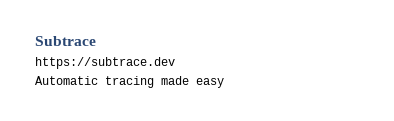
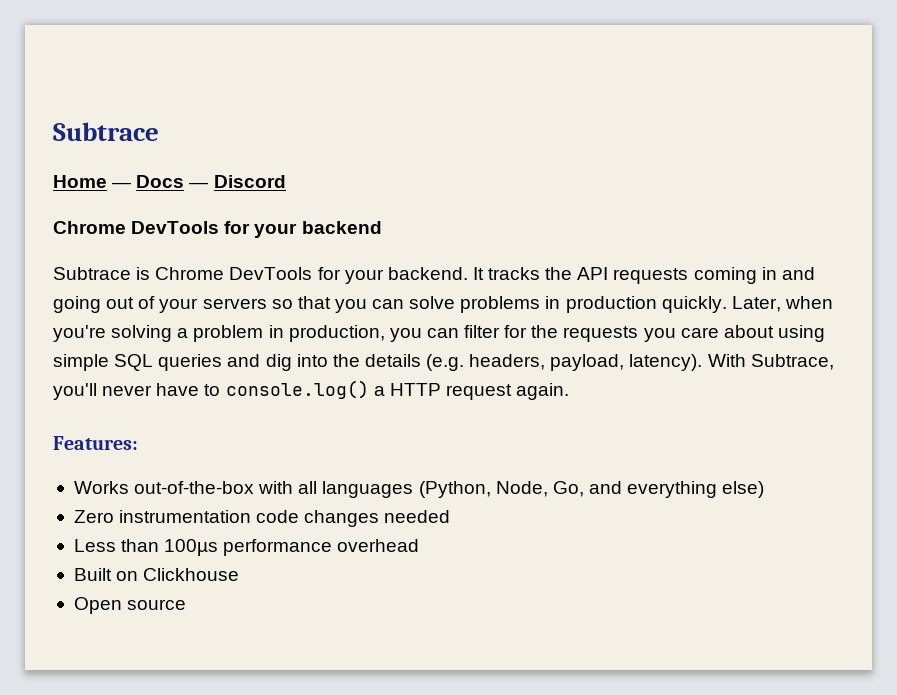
[35,57,175,69] [35,76,224,88] https://subtrace.dev // Automatic tracing made easy -> [53,175,286,188] [53,221,382,238] [53,267,815,284] [53,296,833,313] [53,325,825,342] [53,354,834,371] [53,380,570,400] [53,436,138,450] [73,481,765,498] [73,510,451,527] [73,539,420,556] [73,568,240,581] [73,597,187,614] Home — Docs — Discord // Chrome DevTools for your backend // Subtrace is Chrome DevTools for your backend. It tracks the API requests coming in and going out of your servers so that you can solve problems in production quickly. Later, when you're solving a problem in production, you can filter for the requests you care about using simple SQL queries and dig into the details (e.g. headers, payload, latency). With Subtrace, you'll never have to console.log() a HTTP request again. // Features: // Works out-of-the-box with all languages (Python, Node, Go, and everything else) // Zero instrumentation code changes needed // Less than 100µs performance overhead // Built on Clickhouse // Open source

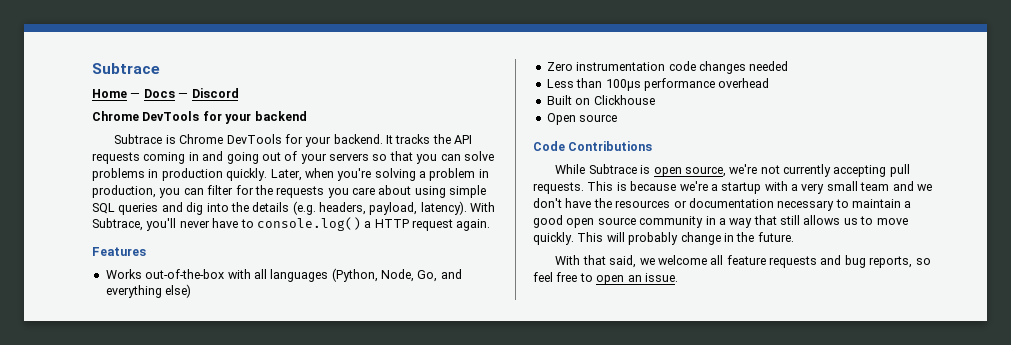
[53,436,138,450] Features: -> [92,247,146,256] Features
(187, 604) none -> [533,141,653,151] [555,164,910,177] [533,181,932,194] [533,198,912,211] [533,215,908,228] [533,232,794,245] [555,255,931,268] [533,272,678,285] // Code Contributions // While Subtrace is open source, we're not currently accepting pull requests. This is because we're a startup with a very small team and we don't have the resources or documentation necessary to maintain a good open source community in a way that still allows us to move quickly. This will probably change in the future. // With that said, we welcome all feature requests and bug reports, so feel free to open an issue.

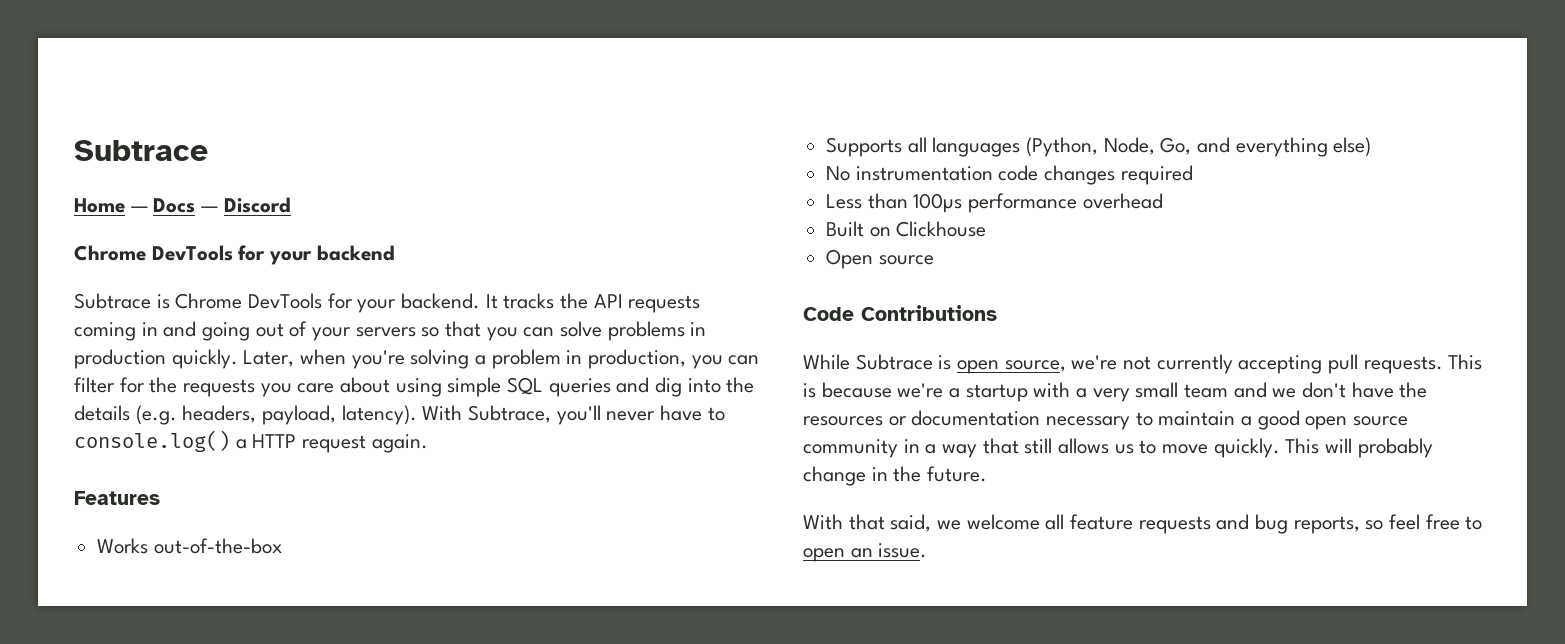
[227,269,251,279] with -> [826,137,903,157] // Supports
[546,62,573,71] Zero -> [826,166,851,181] No
[749,61,789,71] needed -> [1120,165,1193,185] required

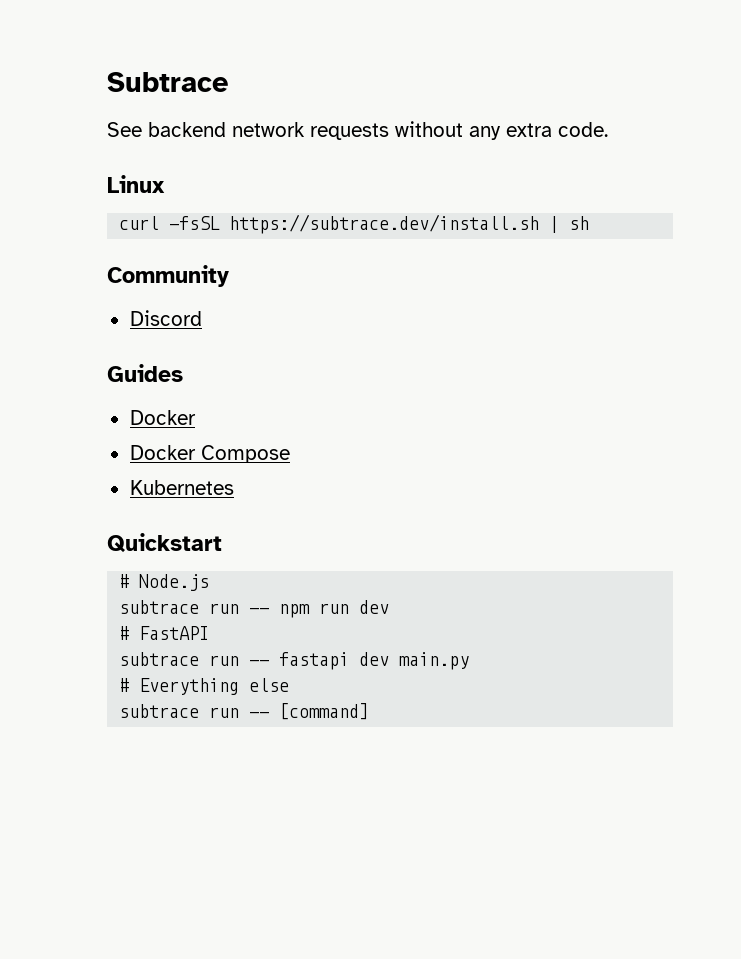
[74,197,291,213] [74,245,395,265] [74,293,701,313] [74,321,707,341] [74,349,760,369] [74,377,755,397] [74,405,725,425] [74,430,428,453] [74,491,160,505] [97,538,282,554] [826,137,1372,157] [826,165,1193,185] [826,193,1163,213] [826,221,987,237] [826,249,934,269] [803,305,997,321] [803,354,1483,374] [803,382,1428,402] [803,410,1409,430] [803,438,1433,458] [803,466,988,486] [803,514,1483,534] [803,543,928,562] Home — Docs — Discord // Chrome DevTools for your backend // Subtrace is Chrome DevTools for your backend. It tracks the API requests coming in and going out of your servers so that you can solve problems in production quickly. Later, when you're solving a problem in production, you can filter for the requests you care about using simple SQL queries and dig into the details (e.g. headers, payload, latency). With Subtrace, you'll never have to console.log() a HTTP request again. // Features // Works out-of-the-box // Supports all languages (Python, Node, Go, and everything else) // No instrumentation code changes required // Less than 100µs performance overhead // Built on Clickhouse // Open source // Code Contributions // While Subtrace is open source, we're not currently accepting pull requests. This is because we're a startup with a very small team and we don't have the resources or documentation necessary to maintain a good open source community in a way that still allows us to move quickly. This will probably change in the future. // With that said, we welcome all feature requests and bug reports, so feel free to open an issue. -> [107,121,608,140] [107,175,165,193] [119,214,590,234] [107,265,229,287] [129,310,202,326] [107,364,183,382] [129,410,196,425] [129,445,290,463] [129,480,234,495] [107,533,222,553] [119,574,210,591] [119,600,390,618] [119,626,210,640] [119,652,470,670] [119,678,290,695] [119,703,370,720] See backend network requests without any extra code. // Linux // curl -fsSL https://subtrace.dev/install.sh | sh // Community // Discord // Guides // Docker // Docker Compose // Kubernetes // Quickstart // # Node.js // subtrace run -- npm run dev // # FastAPI // subtrace run -- fastapi dev main.py // # Everything else // subtrace run -- [command]

